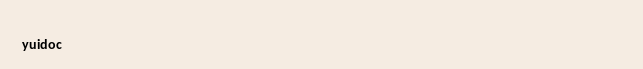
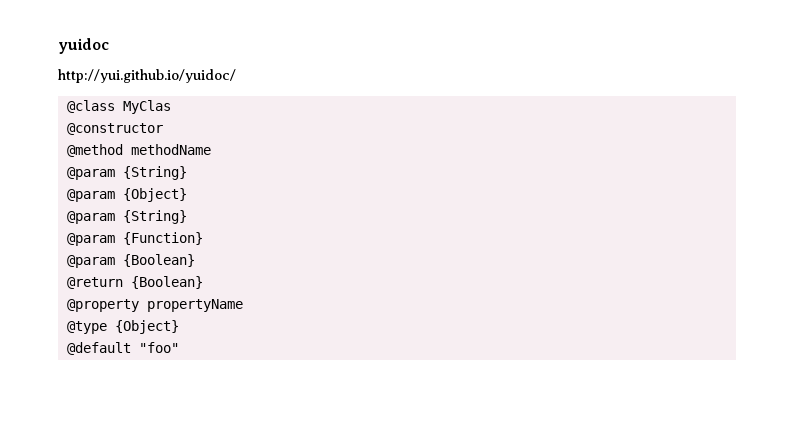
(62, 45) none -> [58,69,236,83] [66,100,171,114] [66,123,163,135] [66,144,211,157] [66,166,187,180] [66,188,187,202] [66,210,187,224] [66,232,203,246] [66,254,195,268] [66,276,203,289] [66,299,243,312] [66,320,179,334] [66,342,179,355] // http://yui.github.io/yuidoc/ // @class MyClas // @constructor // @method methodName // @param {String} // @param {Object} // @param {String} // @param {Function} // @param {Boolean} // @return {Boolean} // @property propertyName // @type {Object} // @default "foo"

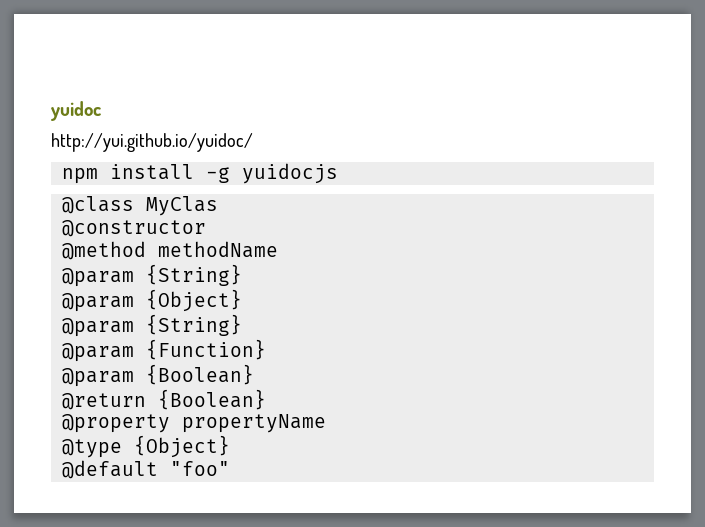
(236, 76) none -> [61,163,338,184] // npm install -g yuidocjs

